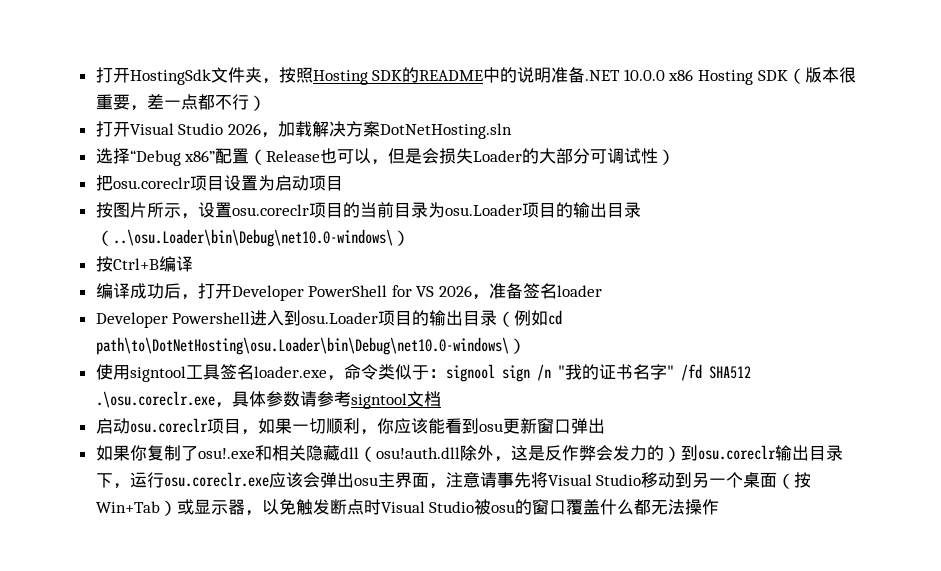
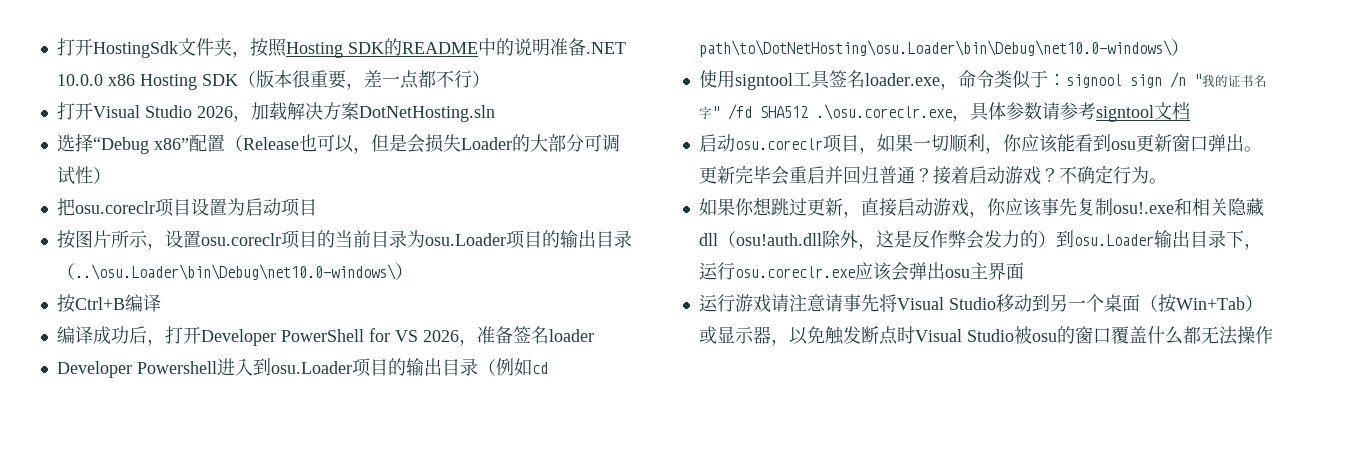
[95,445,198,461] // 如果你复制了 -> [1243,146,1262,152] [698,165,1167,185] [698,197,1113,218] 。更新完毕会重启并回归普通？接着启动游戏？不确定行为。 // 如果你想跳过更新，直接启动游戏，你应该事先复制
[697,445,776,460] osu.coreclr -> [1073,234,1154,246] osu.Loader
[428,483,446,489] ， -> [698,294,789,313] // 运行游戏请

